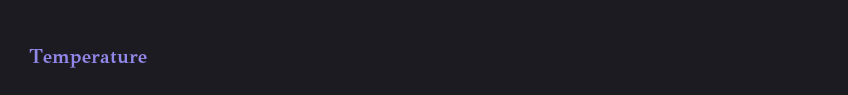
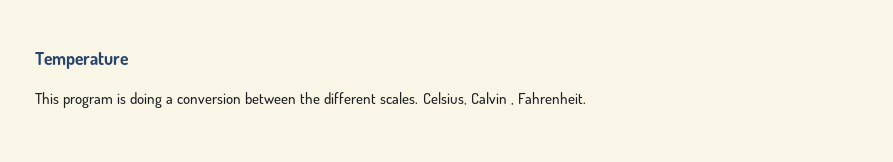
(147, 58) none -> [35,92,586,108] // This program is doing a conversion between the different scales. Celsius, Calvin , Fahrenheit.

